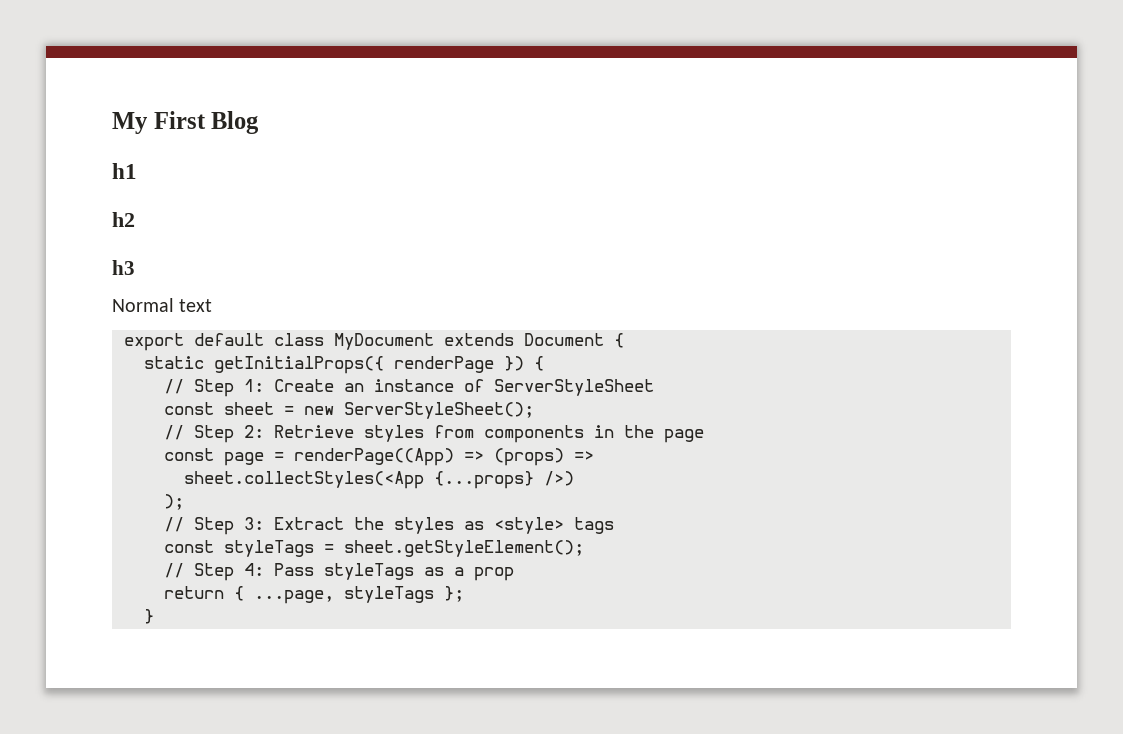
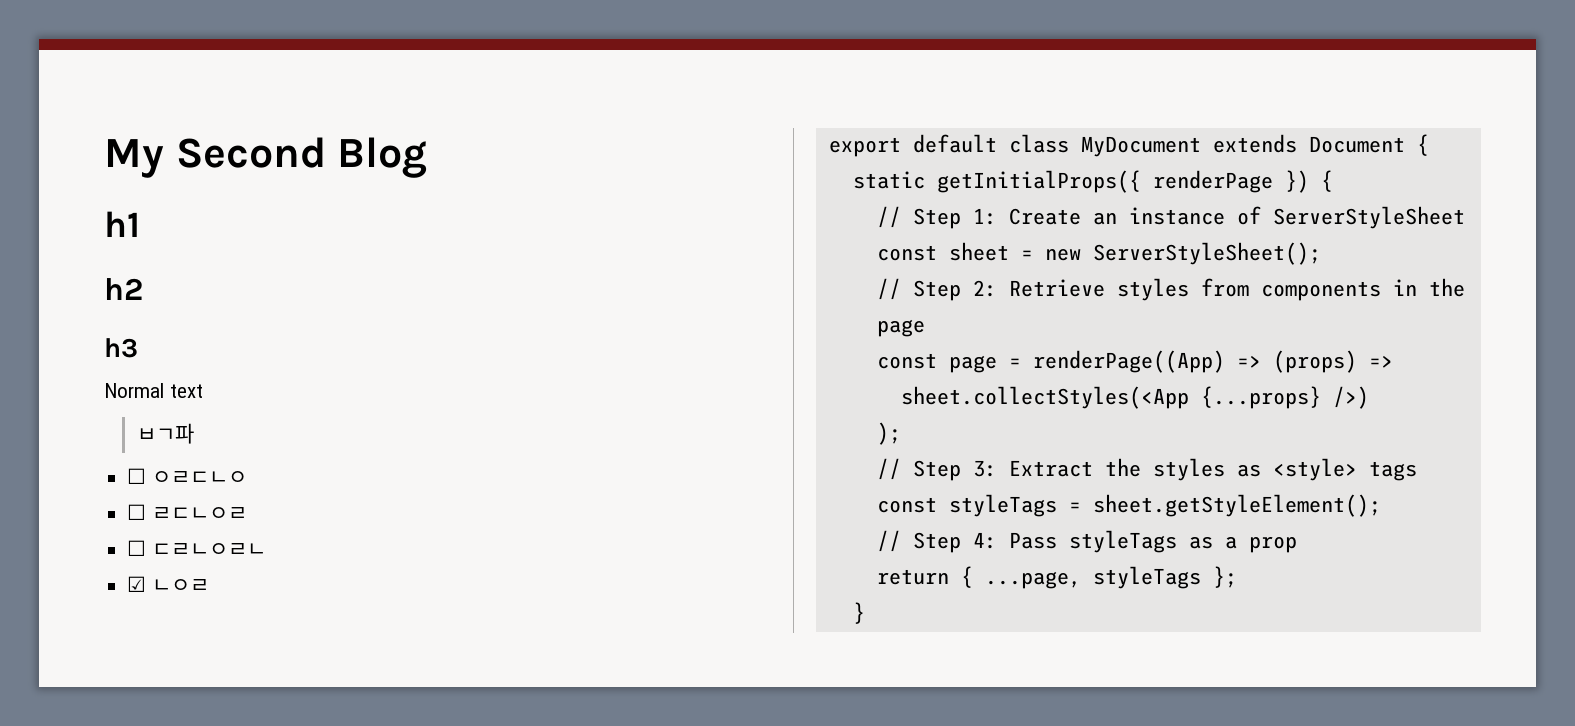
[153,111,206,129] First -> [175,137,326,168] Second
(213, 305) none -> [136,423,194,444] [127,468,247,484] [127,504,247,520] [127,540,266,556] [127,576,209,592] // ㅂㄱ파 // ☐ ㅇㄹㄷㄴㅇ // ☐ ㄹㄷㄴㅇㄹ // ☐ ㄷㄹㄴㅇㄹㄴ // ☑ ㄴㅇㄹ

